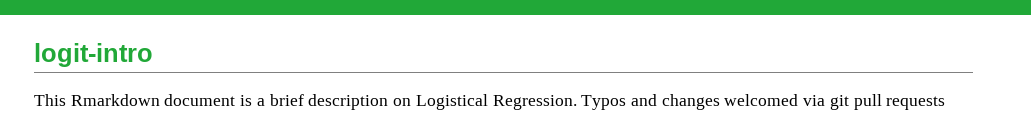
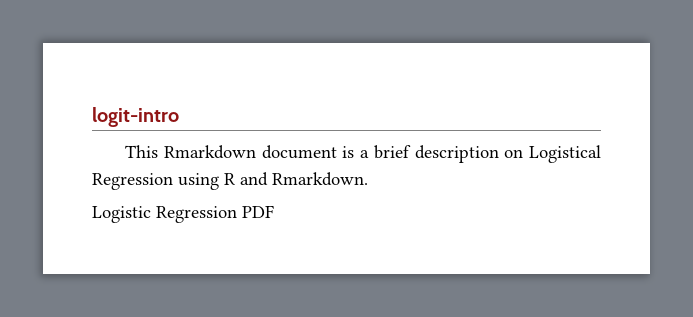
[492,94,946,110] Regression. Typos and changes welcomed via git pull requests -> [92,172,368,190] [92,205,274,223] Regression using R and Rmarkdown. // Logistic Regression PDF

